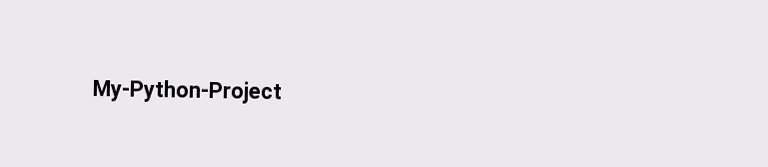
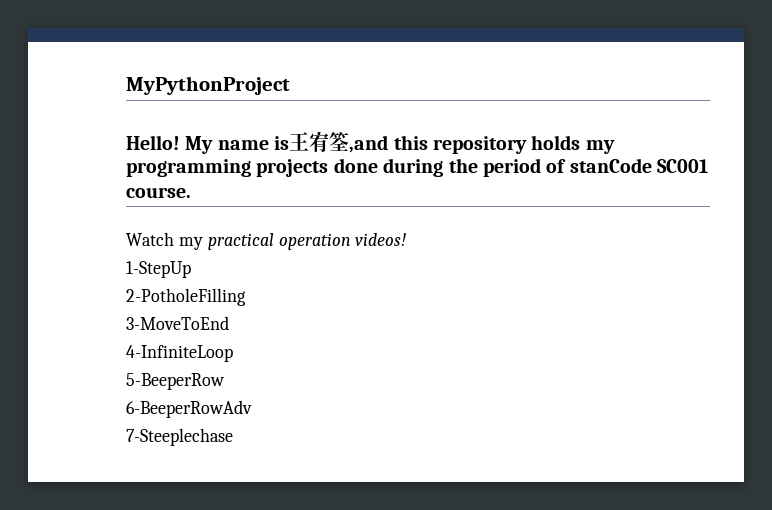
[92,78,283,105] My-Python-Project -> [126,76,290,95] [126,131,615,154] [126,158,709,177] [126,187,191,198] [126,232,407,250] [126,261,191,278] [126,288,246,306] [126,316,229,330] [126,345,233,362] [126,373,225,390] [126,400,252,418] [126,428,233,446] MyPythonProject // Hello! My name is王宥筌,and this repository holds my programming projects done during the period of stanCode SC001 course. // Watch my practical operation videos! // 1-StepUp // 2-PotholeFilling // 3-MoveToEnd // 4-InfiniteLoop // 5-BeeperRow // 6-BeeperRowAdv // 7-Steeplechase

